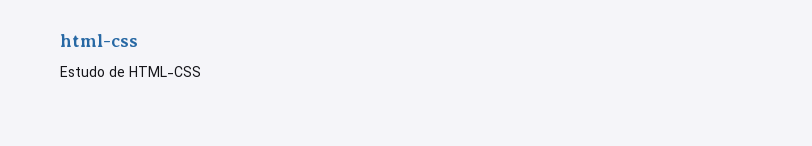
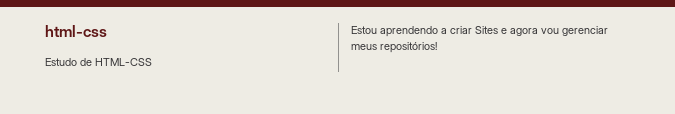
(201, 71) none -> [351,26,608,37] [351,42,437,53] // Estou aprendendo a criar Sites e agora vou gerenciar meus repositórios!

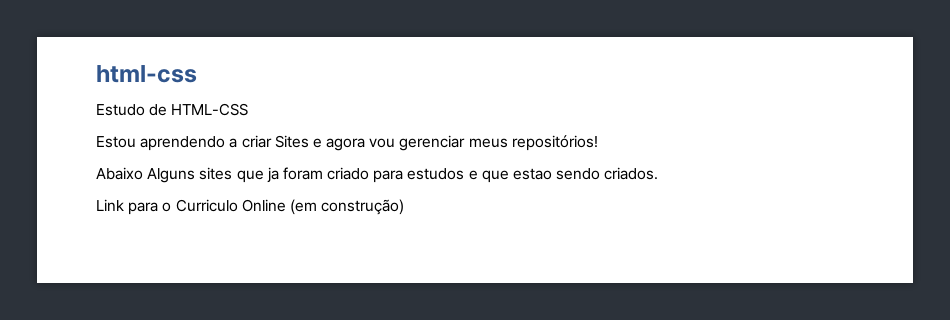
(437, 47) none -> [96,167,659,183] [96,199,405,215] // Abaixo Alguns sites que ja foram criado para estudos e que estao sendo criados. // Link para o Curriculo Online (em construção)

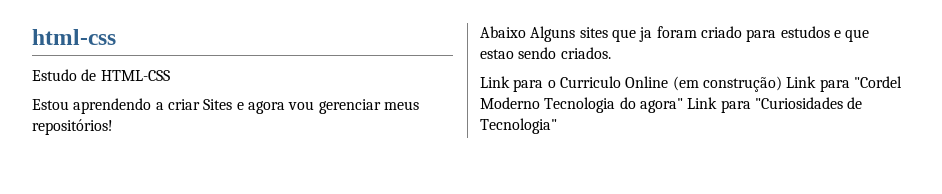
(405, 207) none -> [786,76,902,92] [480,97,863,113] [480,118,557,134] Link para "Cordel Moderno Tecnologia do agora" Link para "Curiosidades de Tecnologia"

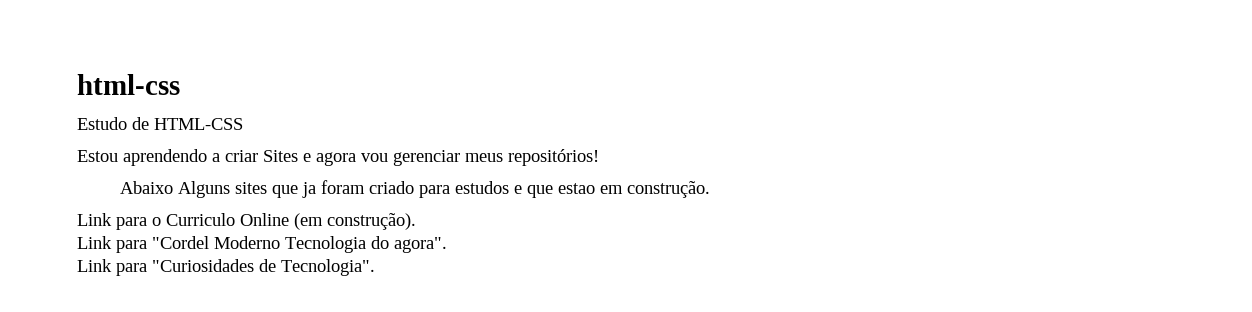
[518,47,611,59] sendo criados. -> [599,181,710,198] em construção.
[702,76,782,92] construção) -> [327,213,416,230] construção). //
[639,98,683,113] agora" -> [394,237,447,253] agora". //
[480,118,557,134] Tecnologia" -> [281,259,375,276] Tecnologia".

